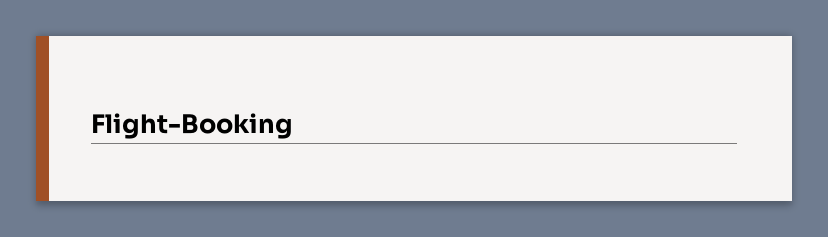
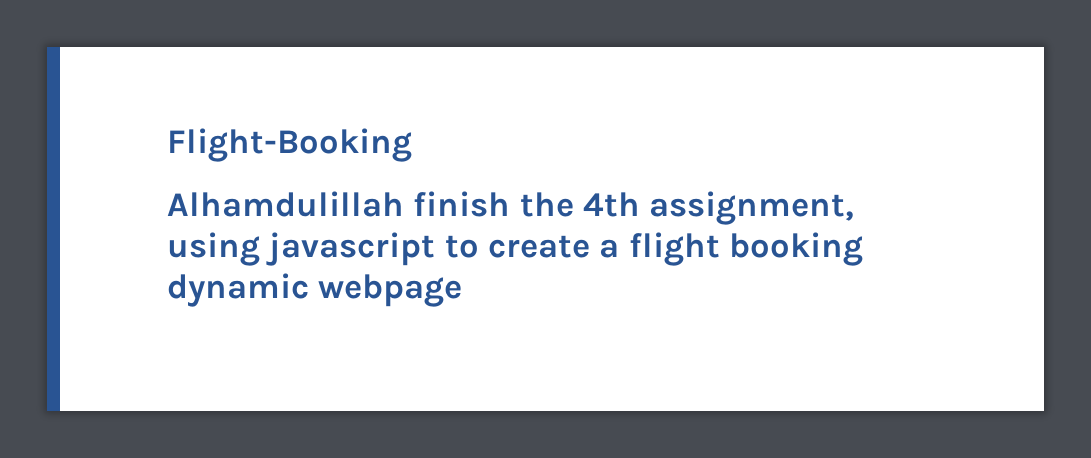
(293, 126) none -> [167,191,855,225] [167,232,863,266] [167,273,463,307] // Alhamdulillah finish the 4th assignment, using javascript to create a flight booking dynamic webpage

